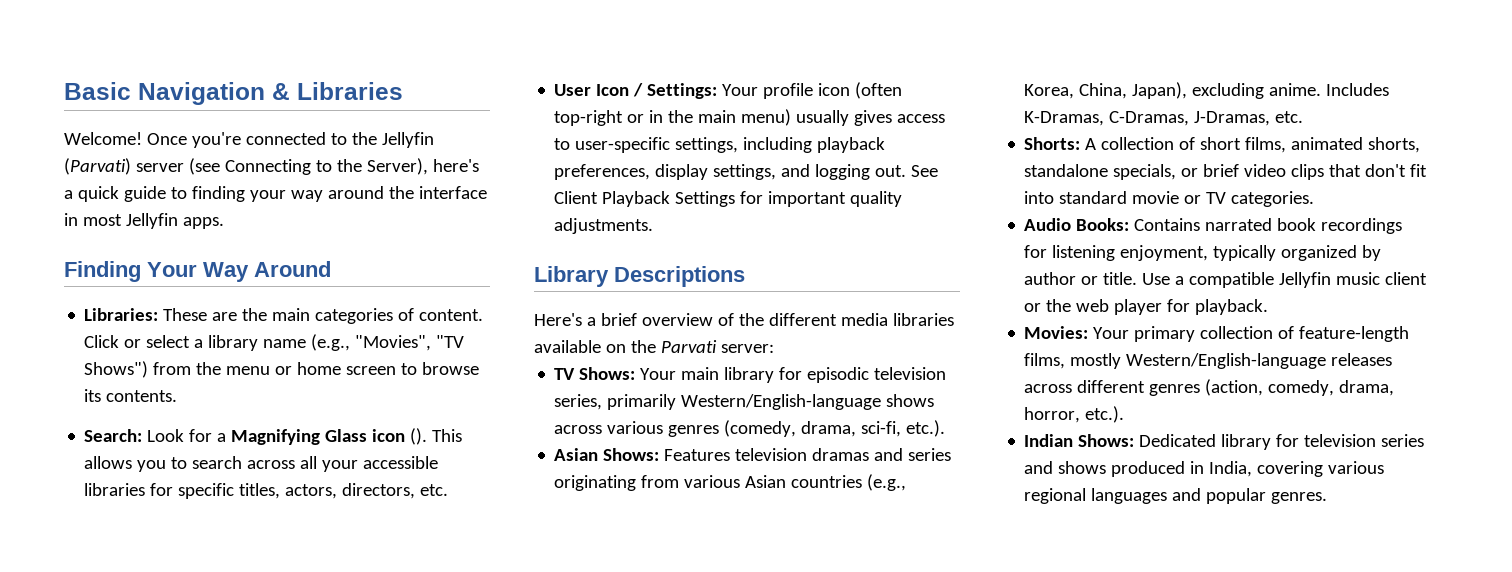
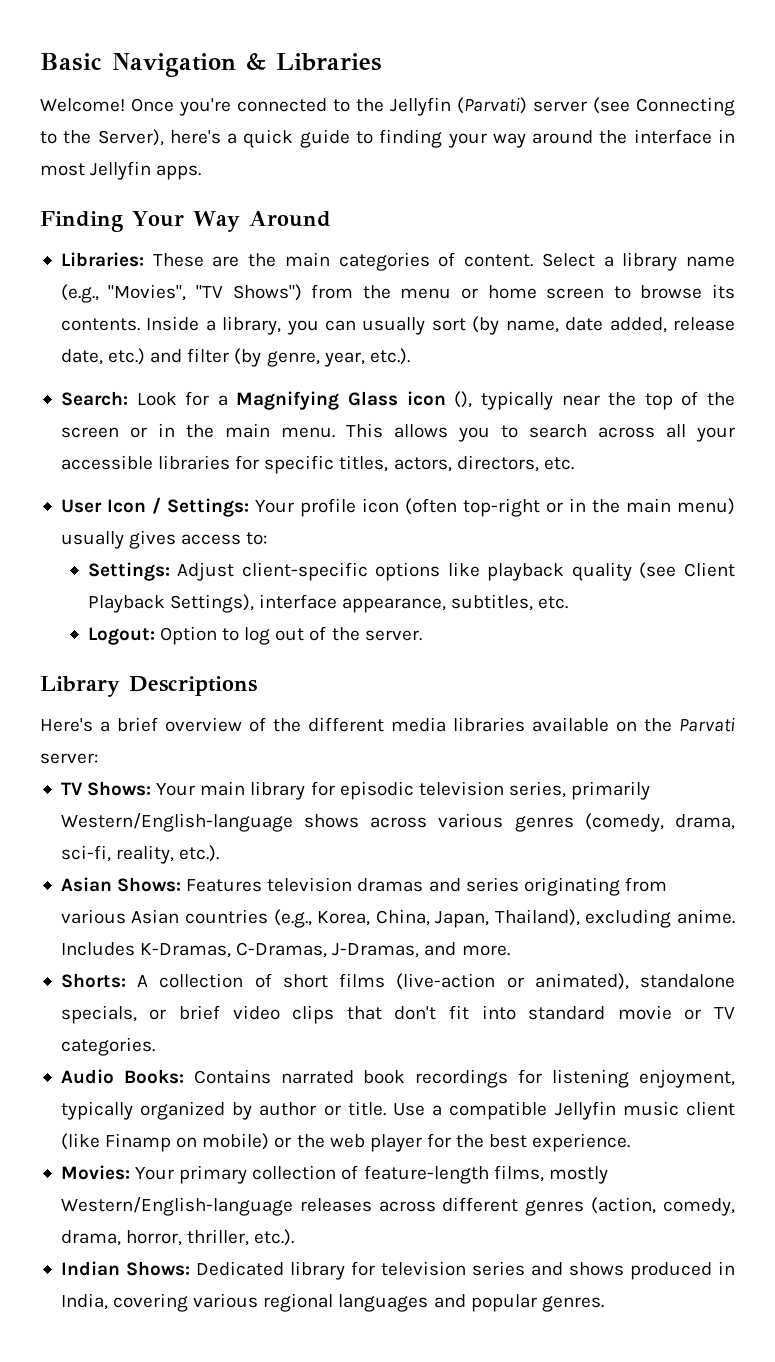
[84,335,191,348] Click or select -> [541,253,595,267] Select
(178, 396) none -> [146,316,735,335] [60,348,410,367] Inside a library, you can usually sort (by name, date added, release date, etc.) and filter (by genre, year, etc.).
[410,428,428,445] (). -> [454,391,735,410] [60,423,335,438] (), typically near the top of the screen or in the main menu.
[554,137,886,153] [554,164,939,180] [554,191,903,207] [554,218,654,234] to user-specific settings, including playback preferences, display settings, and logging out. See Client Playback Settings for important quality adjustments. -> [246,532,268,545] [87,562,736,581] [87,594,569,613] [87,626,422,645] to: // Settings: Adjust client-specific options like playback quality (see Client Playback Settings), interface appearance, subtitles, etc. // Logout: Option to log out of the server.
(902, 429) none -> [116,845,175,864] reality,
[1132,82,1188,99] Japan), -> [435,909,580,928] Japan, Thailand),
[1275,111,1304,123] etc. -> [424,942,510,956] and more.
[1245,137,1421,153] films, animated shorts, -> [339,973,629,990] films (live-action or animated),
(1428, 278) none -> [60,1133,270,1152] (like Finamp on mobile)
[1195,299,1269,315] playback. -> [456,1133,631,1152] the best experience.
(1081, 415) none -> [187,1229,250,1246] thriller,

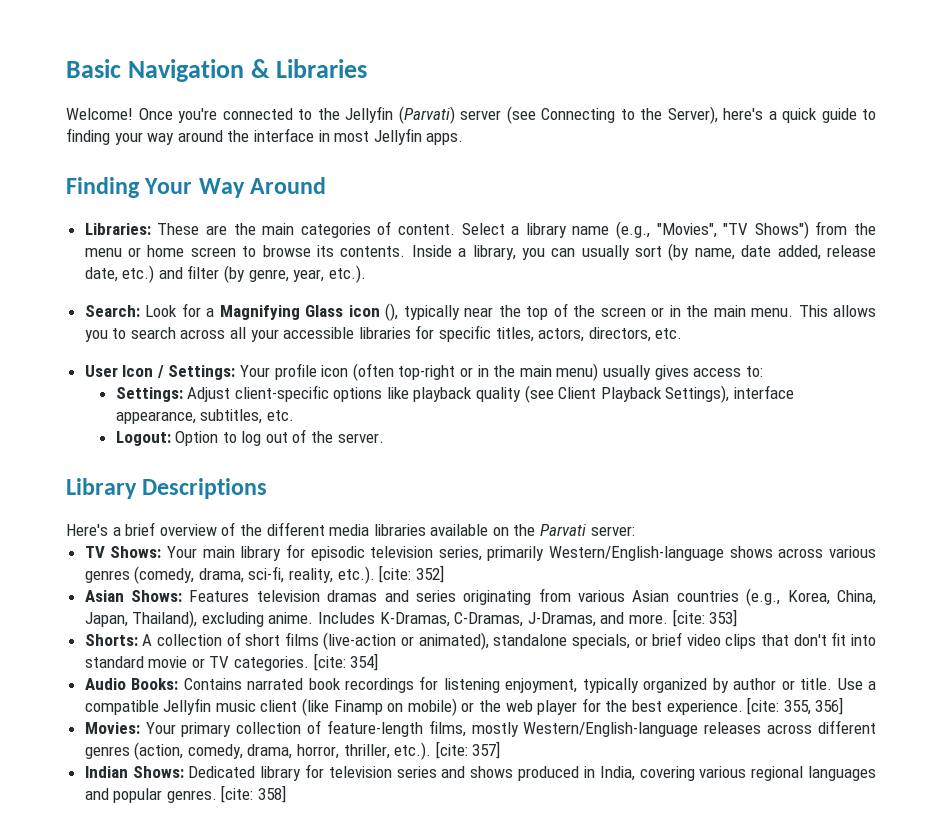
(220, 853) none -> [379,565,444,583] [cite: 352]
(510, 950) none -> [672,609,738,627] [cite: 353]
(155, 1046) none -> [313,653,379,671] [cite: 354]
(631, 1142) none -> [747,697,844,715] [cite: 355, 356]
(295, 1237) none -> [435,741,501,759] [cite: 357]
(604, 1304) none -> [221,785,287,803] [cite: 358]

